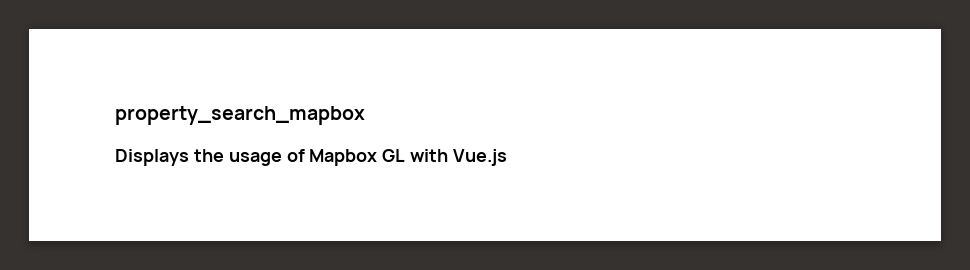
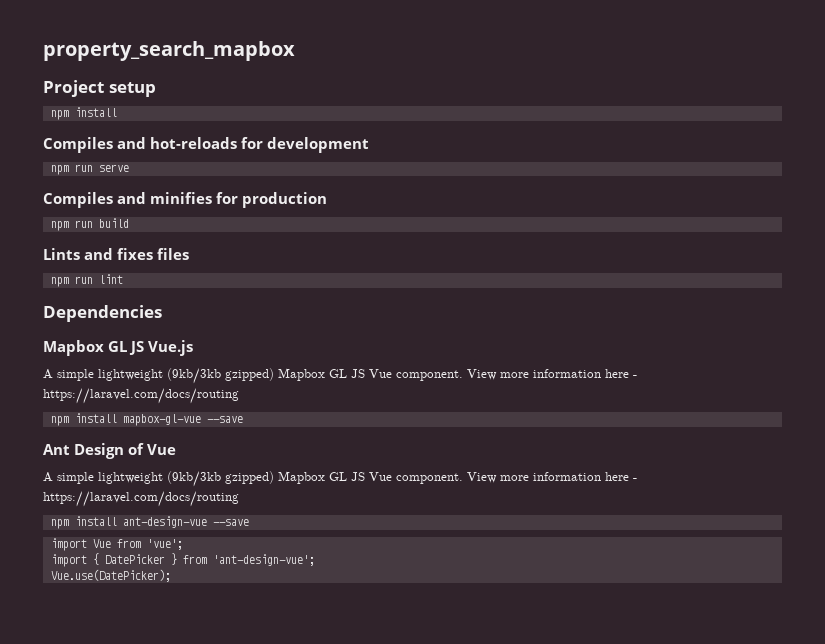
[115,149,449,166] Displays the usage of Mapbox GL with -> [43,80,156,97] [50,107,117,120] [43,137,369,153] [50,164,129,175] [43,192,327,208] [50,218,129,231] [43,248,189,260] [50,274,123,287] [43,305,162,322] [43,340,144,356] Project setup // npm install // Compiles and hot-reloads for development // npm run serve // Compiles and minifies for production // npm run build // Lints and fixes files // npm run lint // Dependencies // Mapbox GL JS
(508, 157) none -> [43,368,637,384] [43,388,239,404] [50,413,243,426] [43,443,176,459] [43,471,637,487] [43,491,239,507] [50,516,249,529] [50,538,183,551] [50,553,315,567] [50,569,171,582] // A simple lightweight (9kb/3kb gzipped) Mapbox GL JS Vue component. View more information here - https://laravel.com/docs/routing // npm install mapbox-gl-vue --save // Ant Design of Vue // A simple lightweight (9kb/3kb gzipped) Mapbox GL JS Vue component. View more information here - https://laravel.com/docs/routing // npm install ant-design-vue --save // import Vue from 'vue'; // import { DatePicker } from 'ant-design-vue'; // Vue.use(DatePicker);

